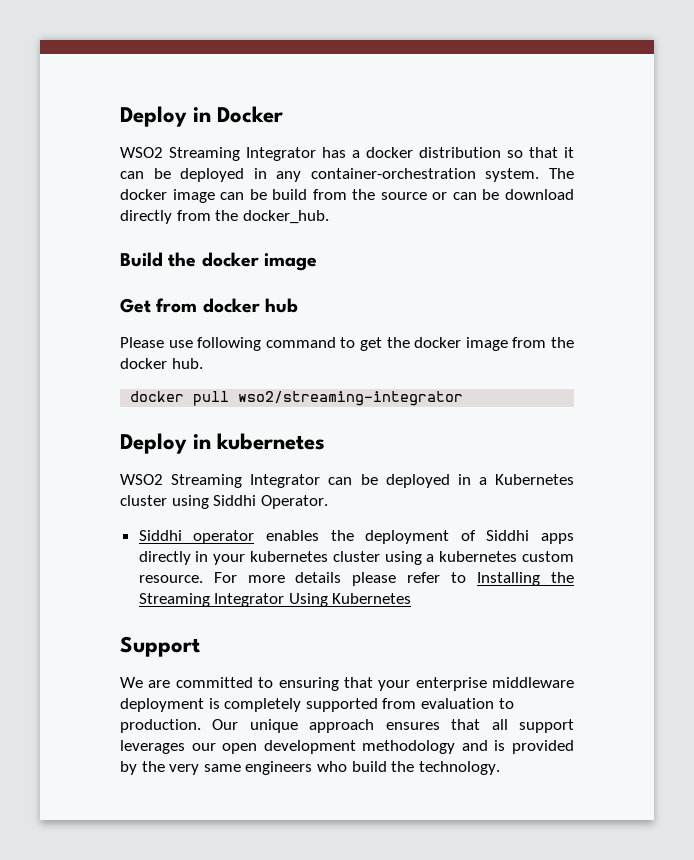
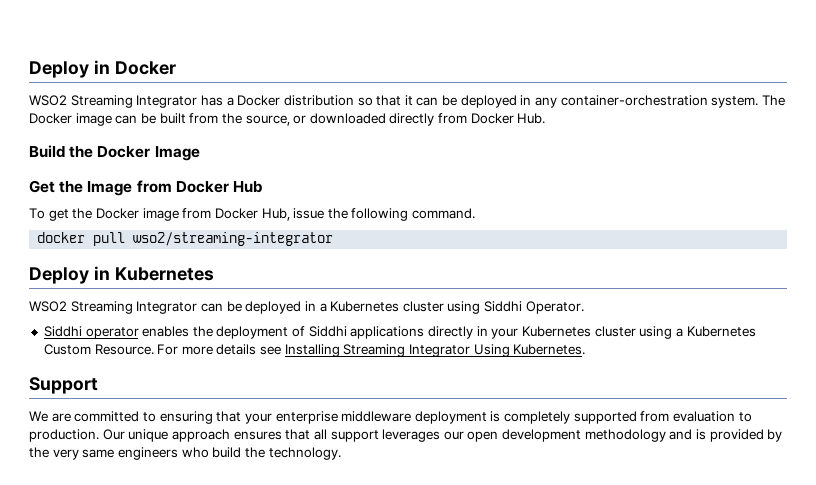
[366,147,413,158] docker -> [237,95,281,106] Docker
[120,189,167,200] docker -> [29,113,72,124] Docker
[272,189,574,200] [120,210,329,224] build from the source or can be download directly from the docker_hub. -> [159,113,546,126] built from the source, or downloaded directly from Docker Hub.
[201,252,317,271] docker image -> [97,146,200,161] Docker Image
[156,298,298,313] [120,337,356,351] from docker hub // Please use following command to -> [59,180,262,196] [29,208,45,219] the Image from Docker Hub // To
[414,337,462,348] docker -> [95,208,139,219] Docker
[551,337,575,348] [120,358,203,369] the docker hub. -> [214,208,476,221] Docker Hub, issue the following command.
[217,433,326,450] kubernetes -> [114,267,214,281] Kubernetes
[541,533,574,544] apps -> [350,326,425,339] applications
[250,551,329,562] kubernetes -> [521,326,591,337] Kubernetes
[439,551,575,562] [138,572,574,586] kubernetes custom resource. For more details please refer to Installing the -> [686,326,756,337] [43,344,340,357] Kubernetes Custom Resource. For more details see Installing
[332,593,412,604] Kubernetes -> [513,344,586,355] Kubernetes.

